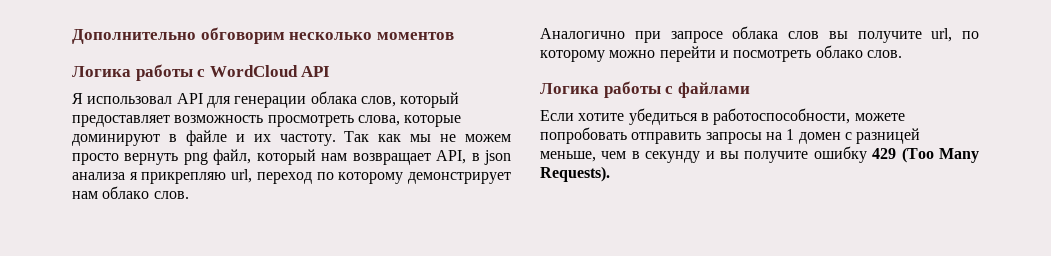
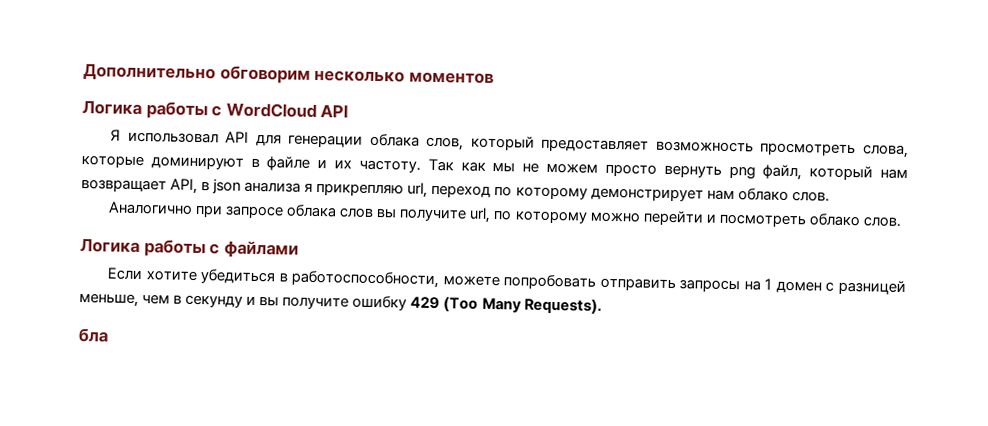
(610, 174) none -> [78,327,108,343] // бла

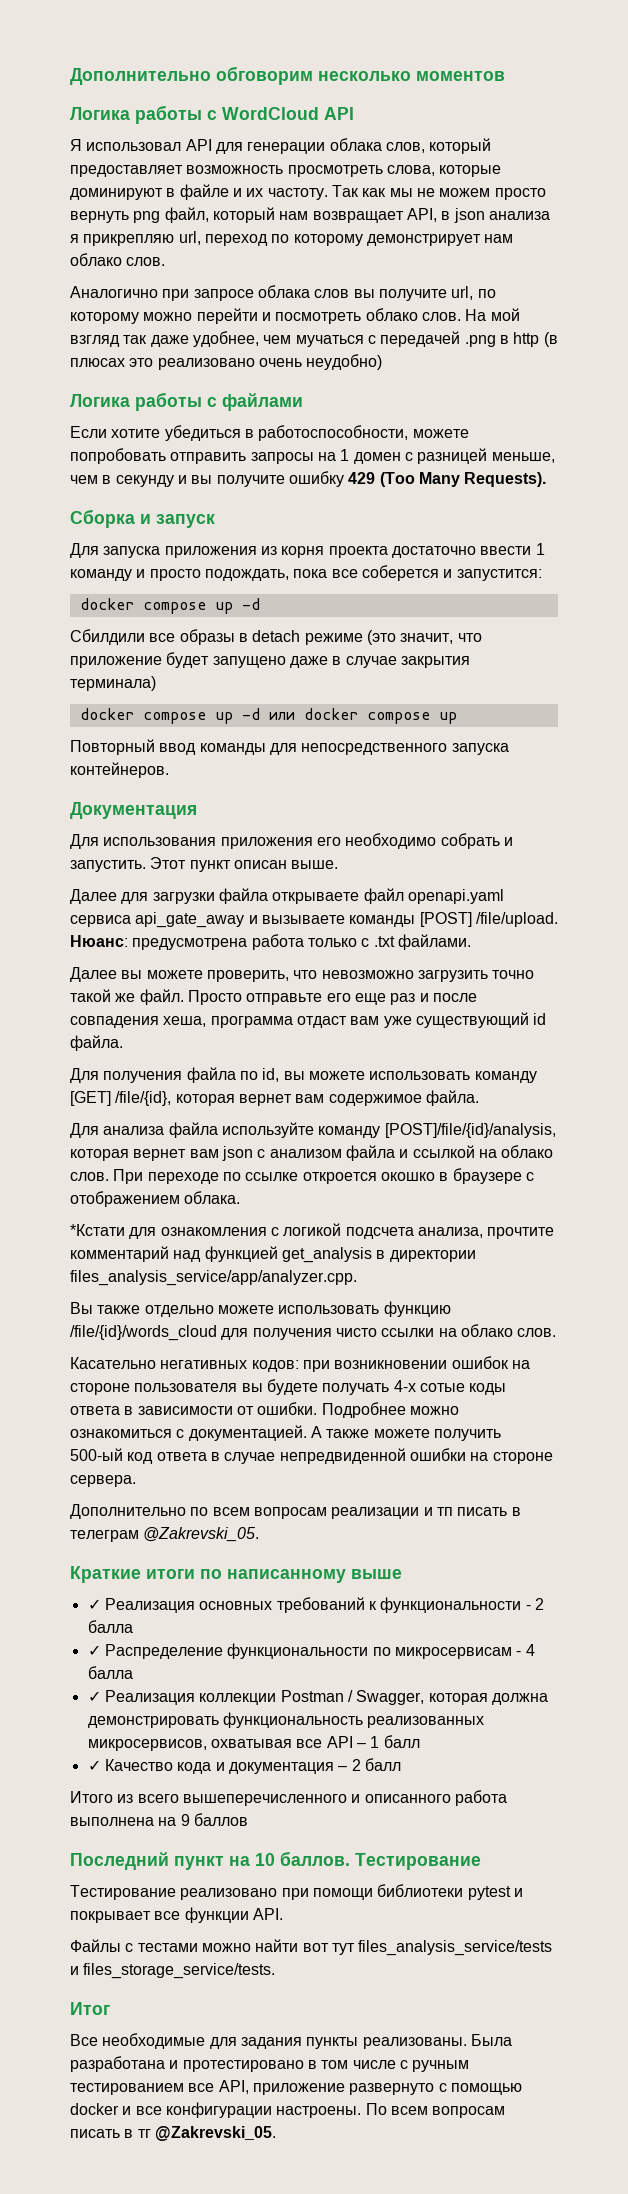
(901, 221) none -> [465,308,520,321] [70,331,558,347] [70,354,383,370] На мой взгляд так даже удобнее, чем мучаться с передачей .png в http (в плюсах это реализовано очень неудобно)
[78,327,108,343] бла -> [70,509,215,528] [70,543,545,558] [70,565,542,581] [79,598,260,614] [70,629,482,645] [70,652,470,668] [70,676,156,691] [79,708,457,724] [70,739,509,755] [70,762,169,778] [70,802,197,819] [70,833,513,849] [70,857,339,872] [70,888,504,904] [70,912,558,928] [70,934,471,950] [70,967,535,982] [70,989,477,1005] [70,1012,547,1028] [70,1035,123,1051] [70,1067,537,1083] [70,1090,479,1106] [70,1122,556,1138] [70,1145,554,1161] [70,1168,534,1184] [70,1191,241,1207] [70,1223,555,1239] [70,1246,476,1263] [70,1270,357,1286] [70,1301,451,1317] [70,1324,557,1341] [70,1356,530,1372] [70,1379,507,1395] [70,1402,459,1418] [70,1425,501,1441] [70,1448,553,1464] [70,1475,136,1487] [70,1504,521,1519] [70,1527,260,1542] [70,1566,402,1583] [87,1597,544,1613] [87,1620,133,1633] [87,1643,535,1659] [87,1666,133,1679] [87,1690,548,1705] [87,1712,485,1728] [87,1735,420,1751] [87,1758,401,1774] [70,1790,507,1806] [70,1813,248,1826] [70,1851,481,1870] [70,1884,523,1900] [70,1907,283,1923] [70,1939,553,1956] [70,1963,276,1979] [70,2002,110,2015] [70,2033,512,2049] [70,2056,470,2072] [70,2080,522,2095] [70,2102,506,2118] [70,2126,276,2141] Сборка и запуск // Для запуска приложения из корня проекта достаточно ввести 1 команду и просто подождать, пока все соберется и запустится: // docker compose up -d // Сбилдили все образы в detach режиме (это значит, что приложение будет запущено даже в случае закрытия терминала) // docker compose up -d или docker compose up // Повторный ввод команды для непосредственного запуска контейнеров. // Документация // Для использования приложения его необходимо собрать и запустить. Этот пункт описан выше. // Далее для загрузки файла открываете файл openapi.yaml сервиса api_gate_away и вызываете команды [POST] /file/upload. Нюанс: предусмотрена работа только с .txt файлами. // Далее вы можете проверить, что невозможно загрузить точно такой же файл. Просто отправьте его еще раз и после совпадения хеша, программа отдаст вам уже существующий id файла. // Для получения файла по id, вы можете использовать команду [GET] /file/{id}, которая вернет вам содержимое файла. // Для анализа файла используйте команду [POST]/file/{id}/analysis, которая вернет вам json с анализом файла и ссылкой на облако слов. При переходе по ссылке откроется окошко в браузере с отображением облака. // *Кстати для ознакомления с логикой подсчета анализа, прочтите комментарий над функцией get_analysis в директории files_analysis_service/app/analyzer.cpp. // Вы также отдельно можете использовать функцию /file/{id}/words_cloud для получения чисто ссылки на облако слов. // Касательно негативных кодов: при возникновении ошибок на стороне пользователя вы будете получать 4-x сотые коды ответа в зависимости от ошибки. Подробнее можно ознакомиться с документацией. А также можете получить 500-ый код ответа в случае непредвиденной ошибки на стороне сервера. // Дополнительно по всем вопросам реализации и тп писать в телеграм @Zakrevski_05. // Краткие итоги по написанному выше // ✓ Реализация основных требований к функциональности - 2 балла // ✓ Распределение функциональности по микросервисам - 4 балла // ✓ Реализация коллекции Postman / Swagger, которая должна демонстрировать функциональность реализованных микросервисов, охватывая все API – 1 балл // ✓ Качество кода и документация – 2 балл // Итого из всего вышеперечисленного и описанного работа выполнена на 9 баллов // Последний пункт на 10 баллов. Тестирование // Тестирование реализовано при помощи библиотеки pytest и покрывает все функции API. // Файлы с тестами можно найти вот тут files_analysis_service/tests и files_storage_service/tests. // Итог // Все необходимые для задания пункты реализованы. Была разработана и протестировано в том числе с ручным тестированием все API, приложение развернуто с помощью docker и все конфигурации настроены. По всем вопросам писать в тг @Zakrevski_05.

